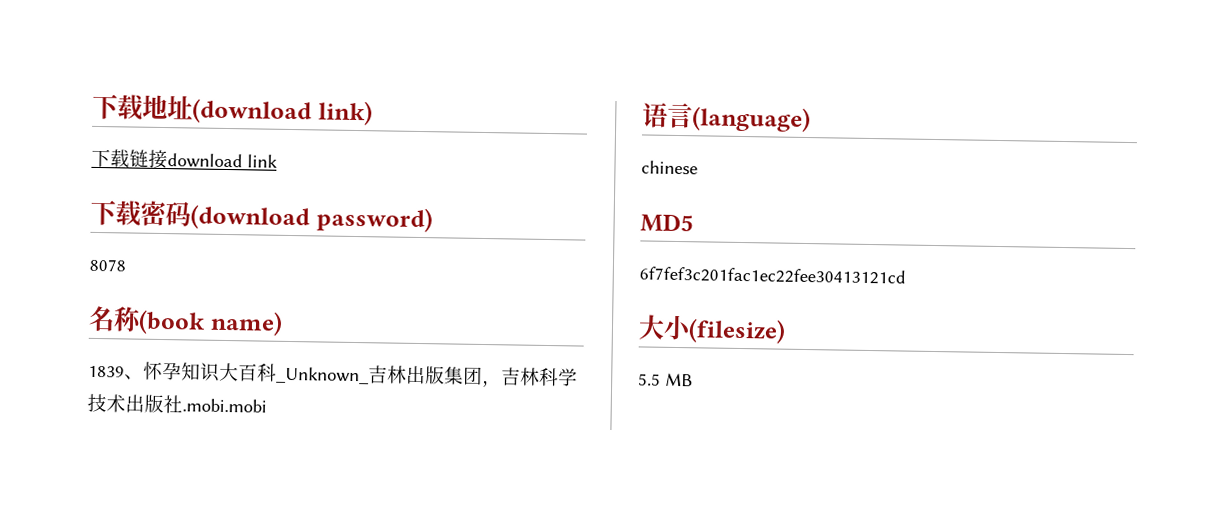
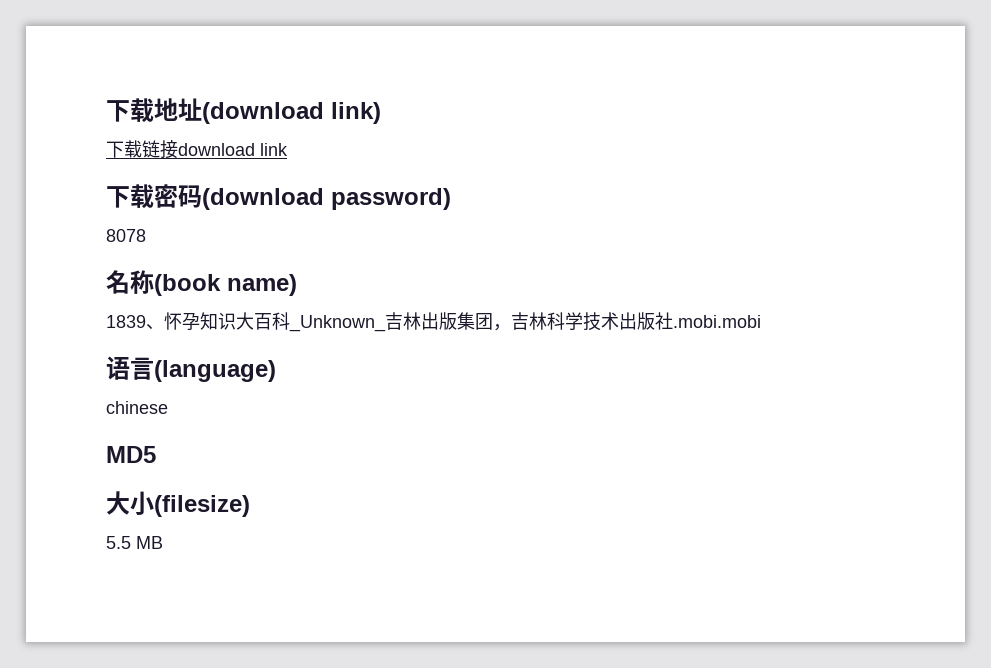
[639,266,906,285] // 6f7fef3c201fac1ec22fee30413121cd -> (156, 454) none

